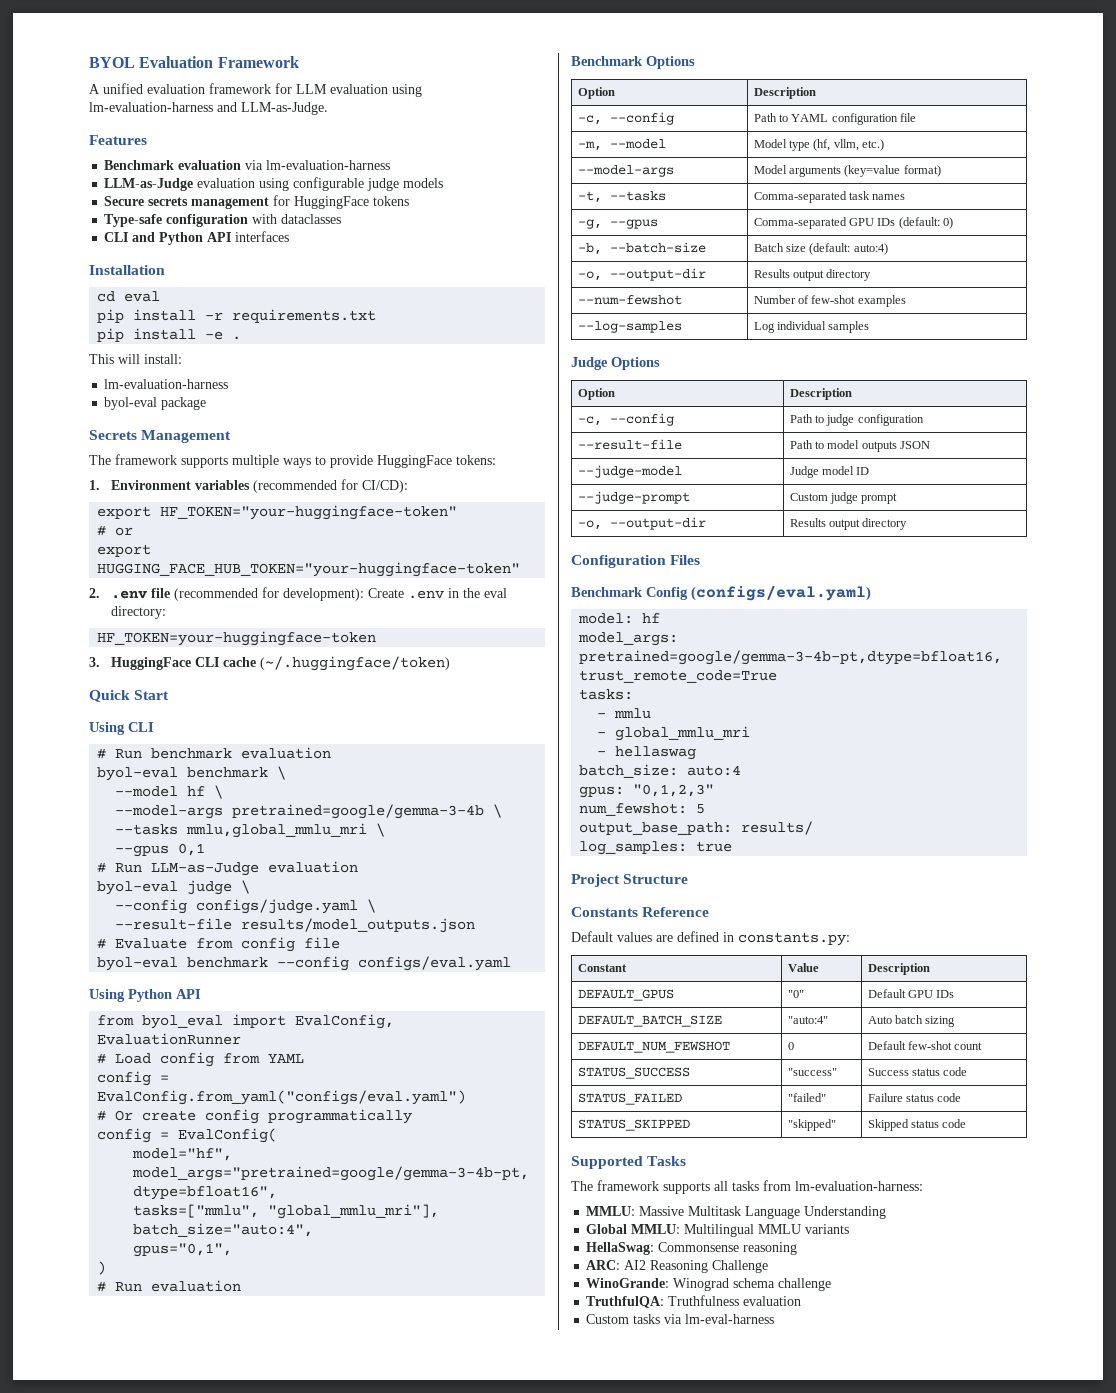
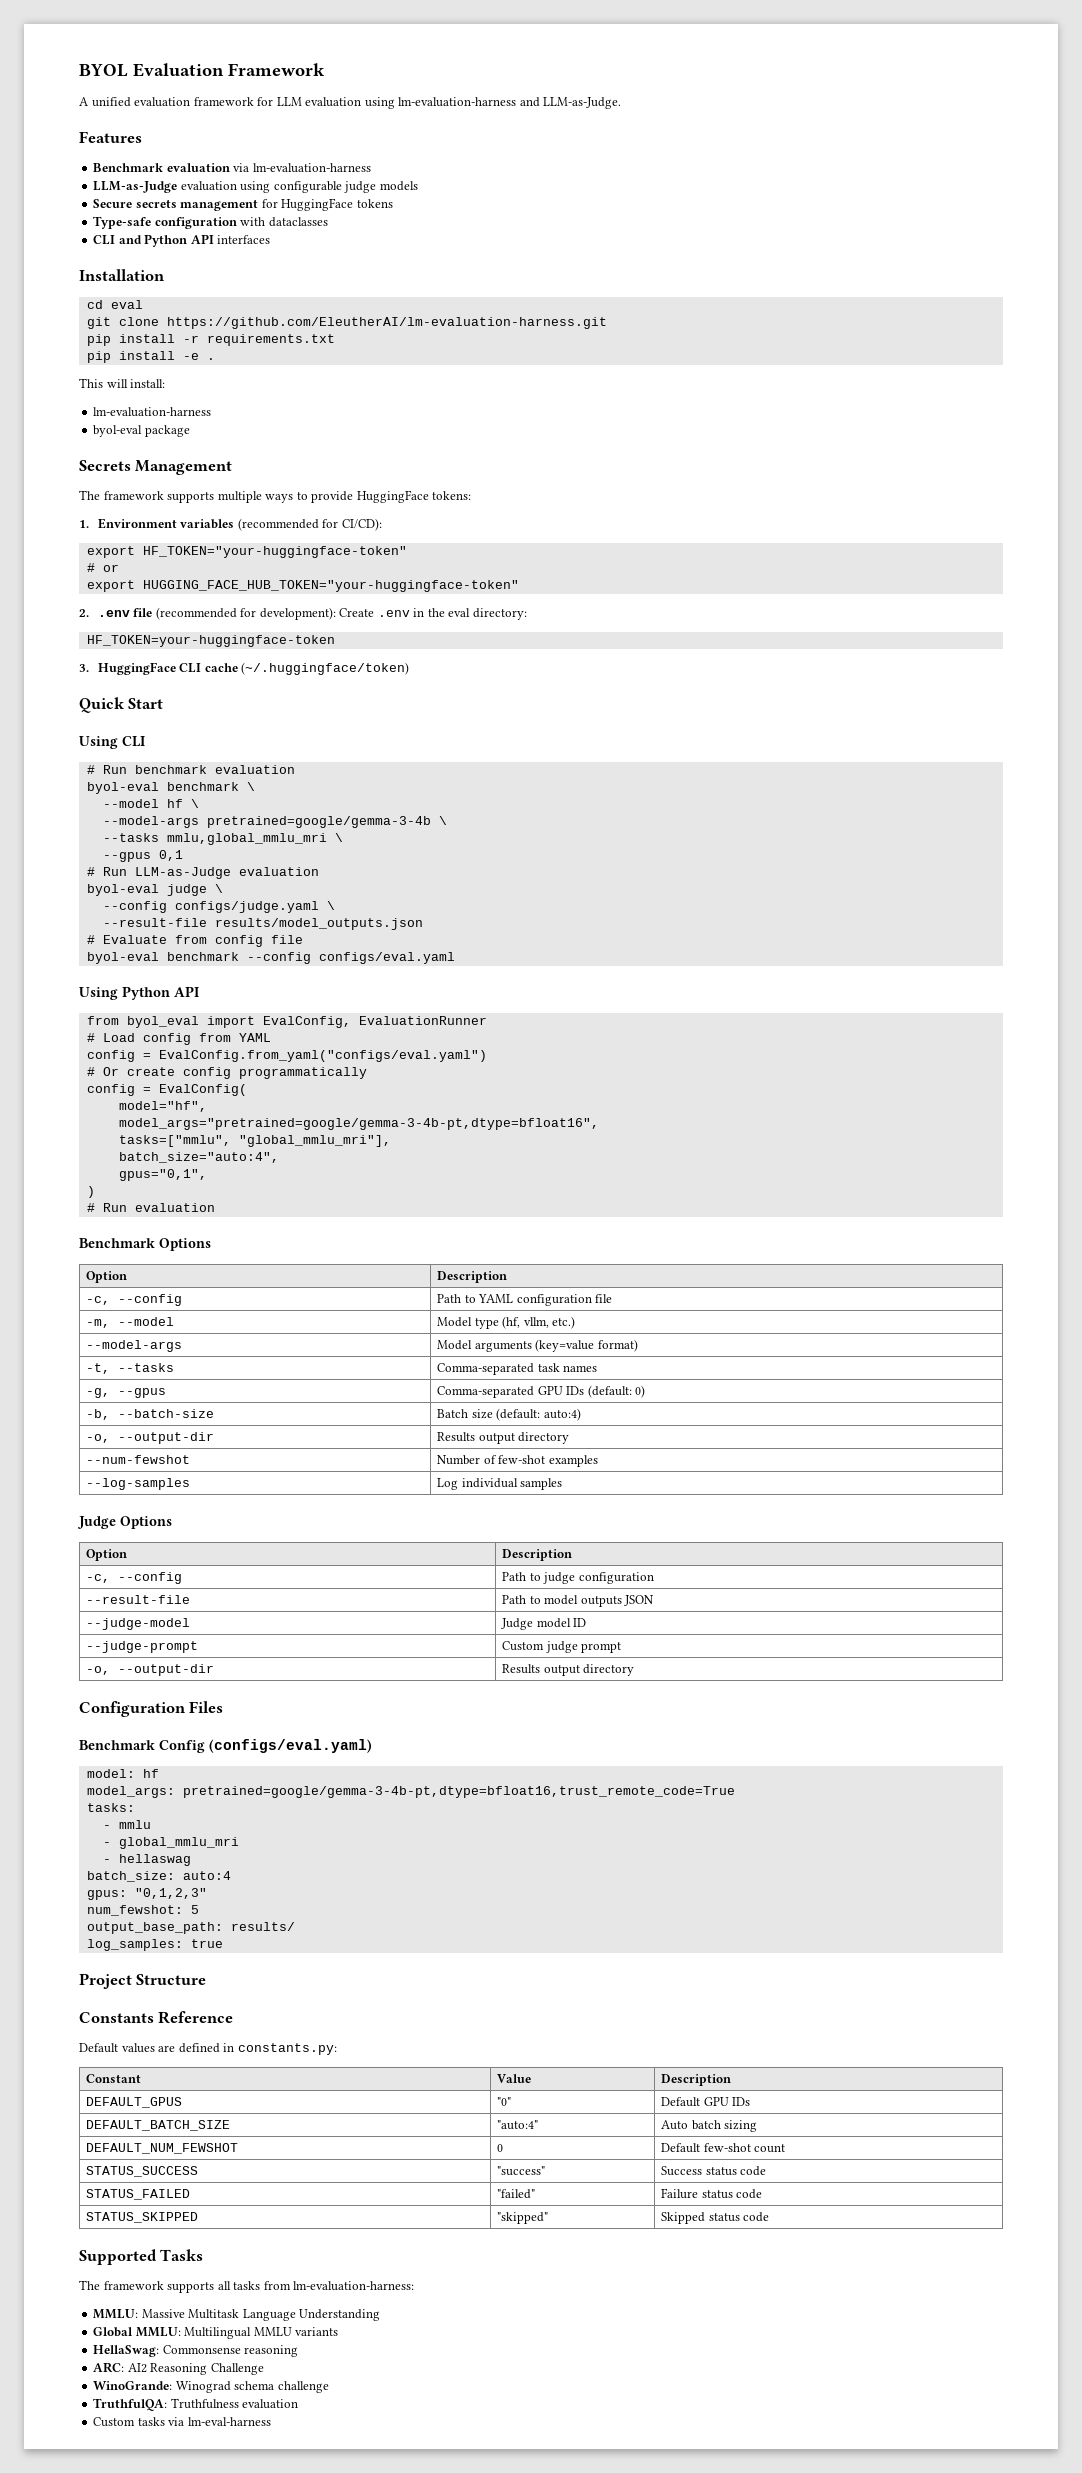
(161, 296) none -> [86,317,607,329] // git clone https://github.com/EleutherAI/lm-evaluation-harness.git

